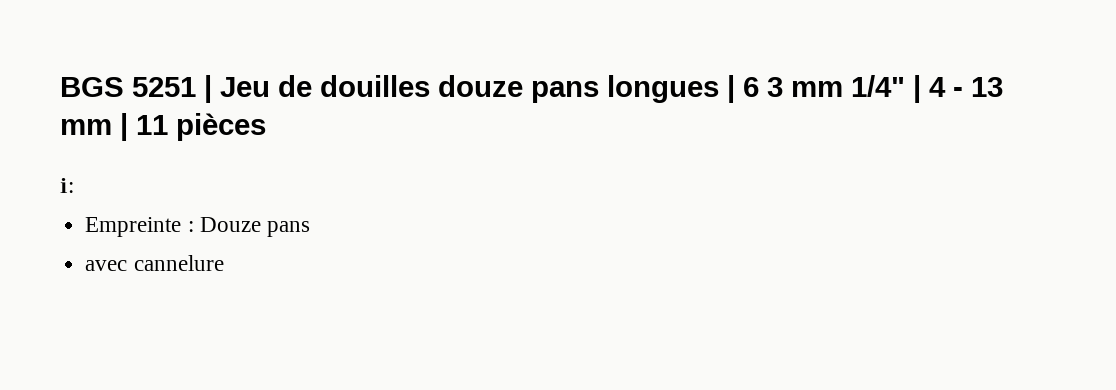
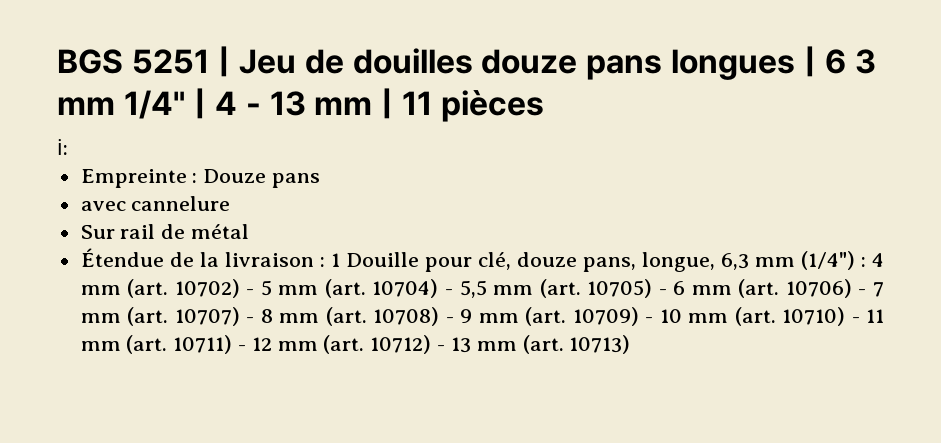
(224, 263) none -> [80,224,250,239] [80,248,885,272] [80,279,885,298] [80,307,884,326] [80,335,631,354] // Sur rail de métal // Étendue de la livraison : 1 Douille pour clé, douze pans, longue, 6,3 mm (1/4") : 4 mm (art. 10702) - 5 mm (art. 10704) - 5,5 mm (art. 10705) - 6 mm (art. 10706) - 7 mm (art. 10707) - 8 mm (art. 10708) - 9 mm (art. 10709) - 10 mm (art. 10710) - 11 mm (art. 10711) - 12 mm (art. 10712) - 13 mm (art. 10713)

